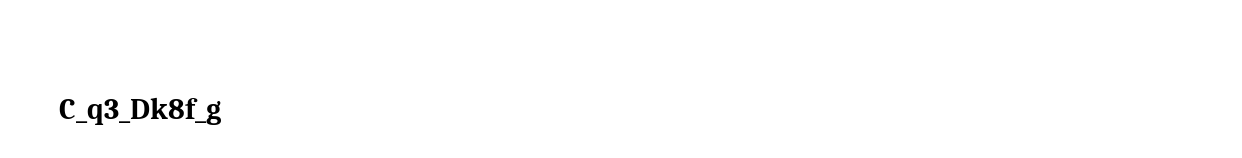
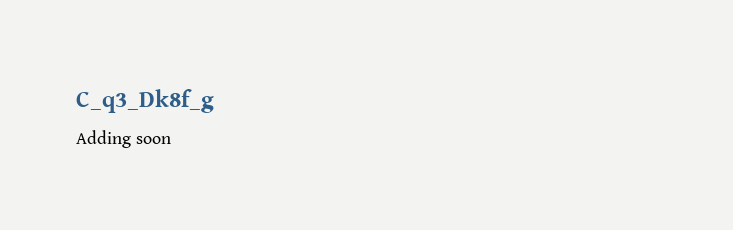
(221, 111) none -> [76,130,171,148] // Adding soon

